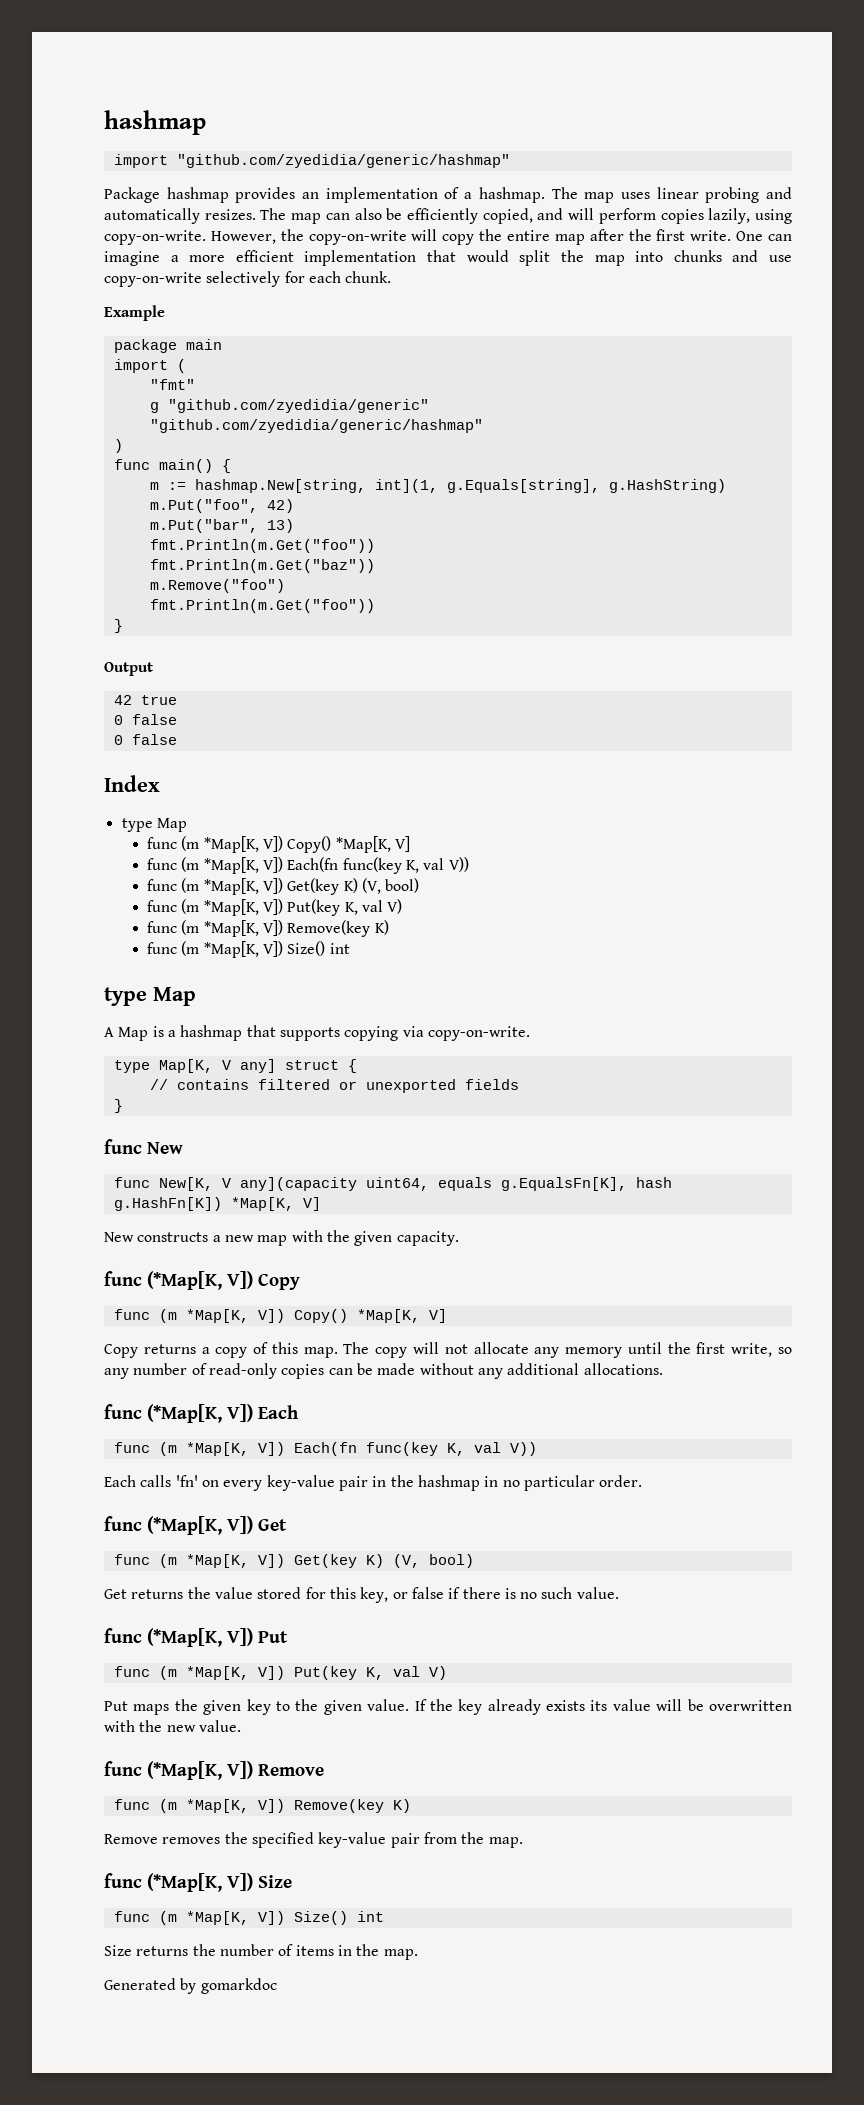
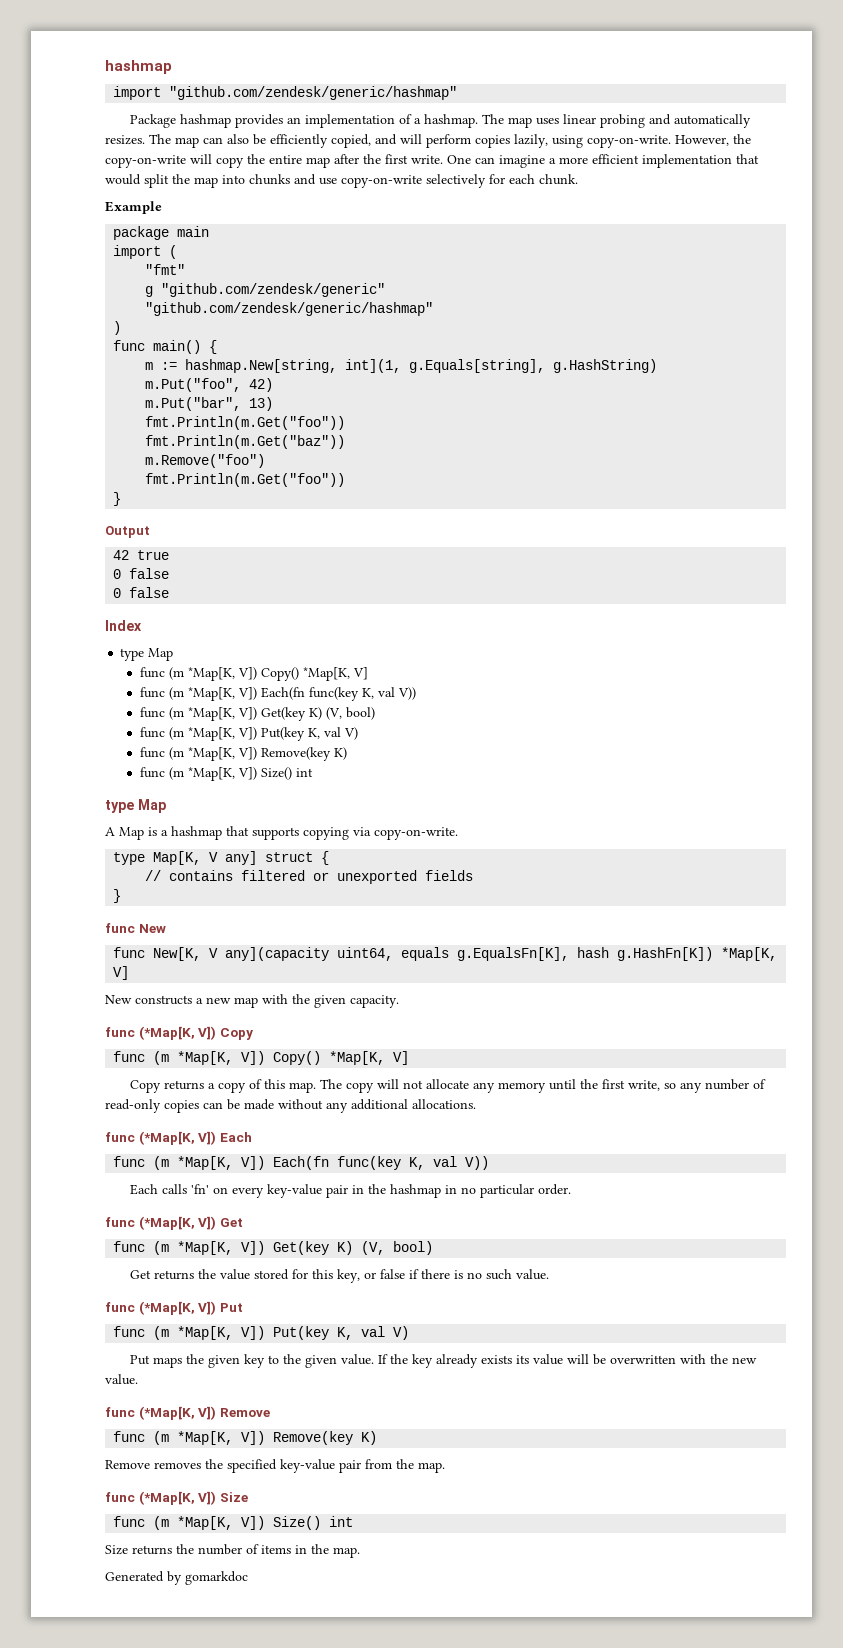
[176,154,510,168] "github.com/zyedidia/generic/hashmap" -> [169,86,458,100] "github.com/zendesk/generic/hashmap"
[167,399,429,413] [149,419,483,433] "github.com/zyedidia/generic" // "github.com/zyedidia/generic/hashmap" -> [161,283,386,297] [145,302,434,316] "github.com/zendesk/generic" // "github.com/zendesk/generic/hashmap"

